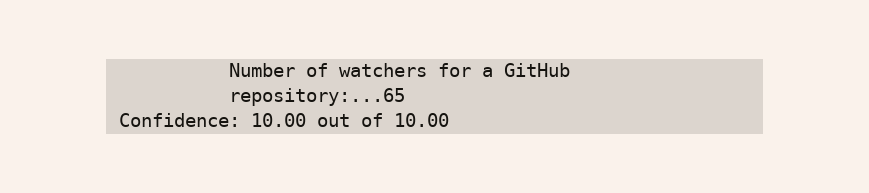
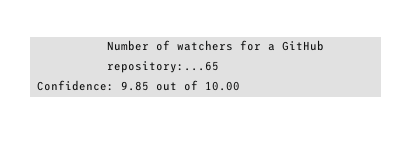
[250,113,306,127] 10.00 -> [120,81,149,91] 9.85

